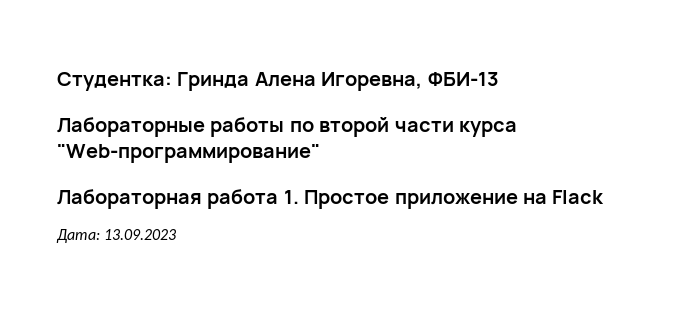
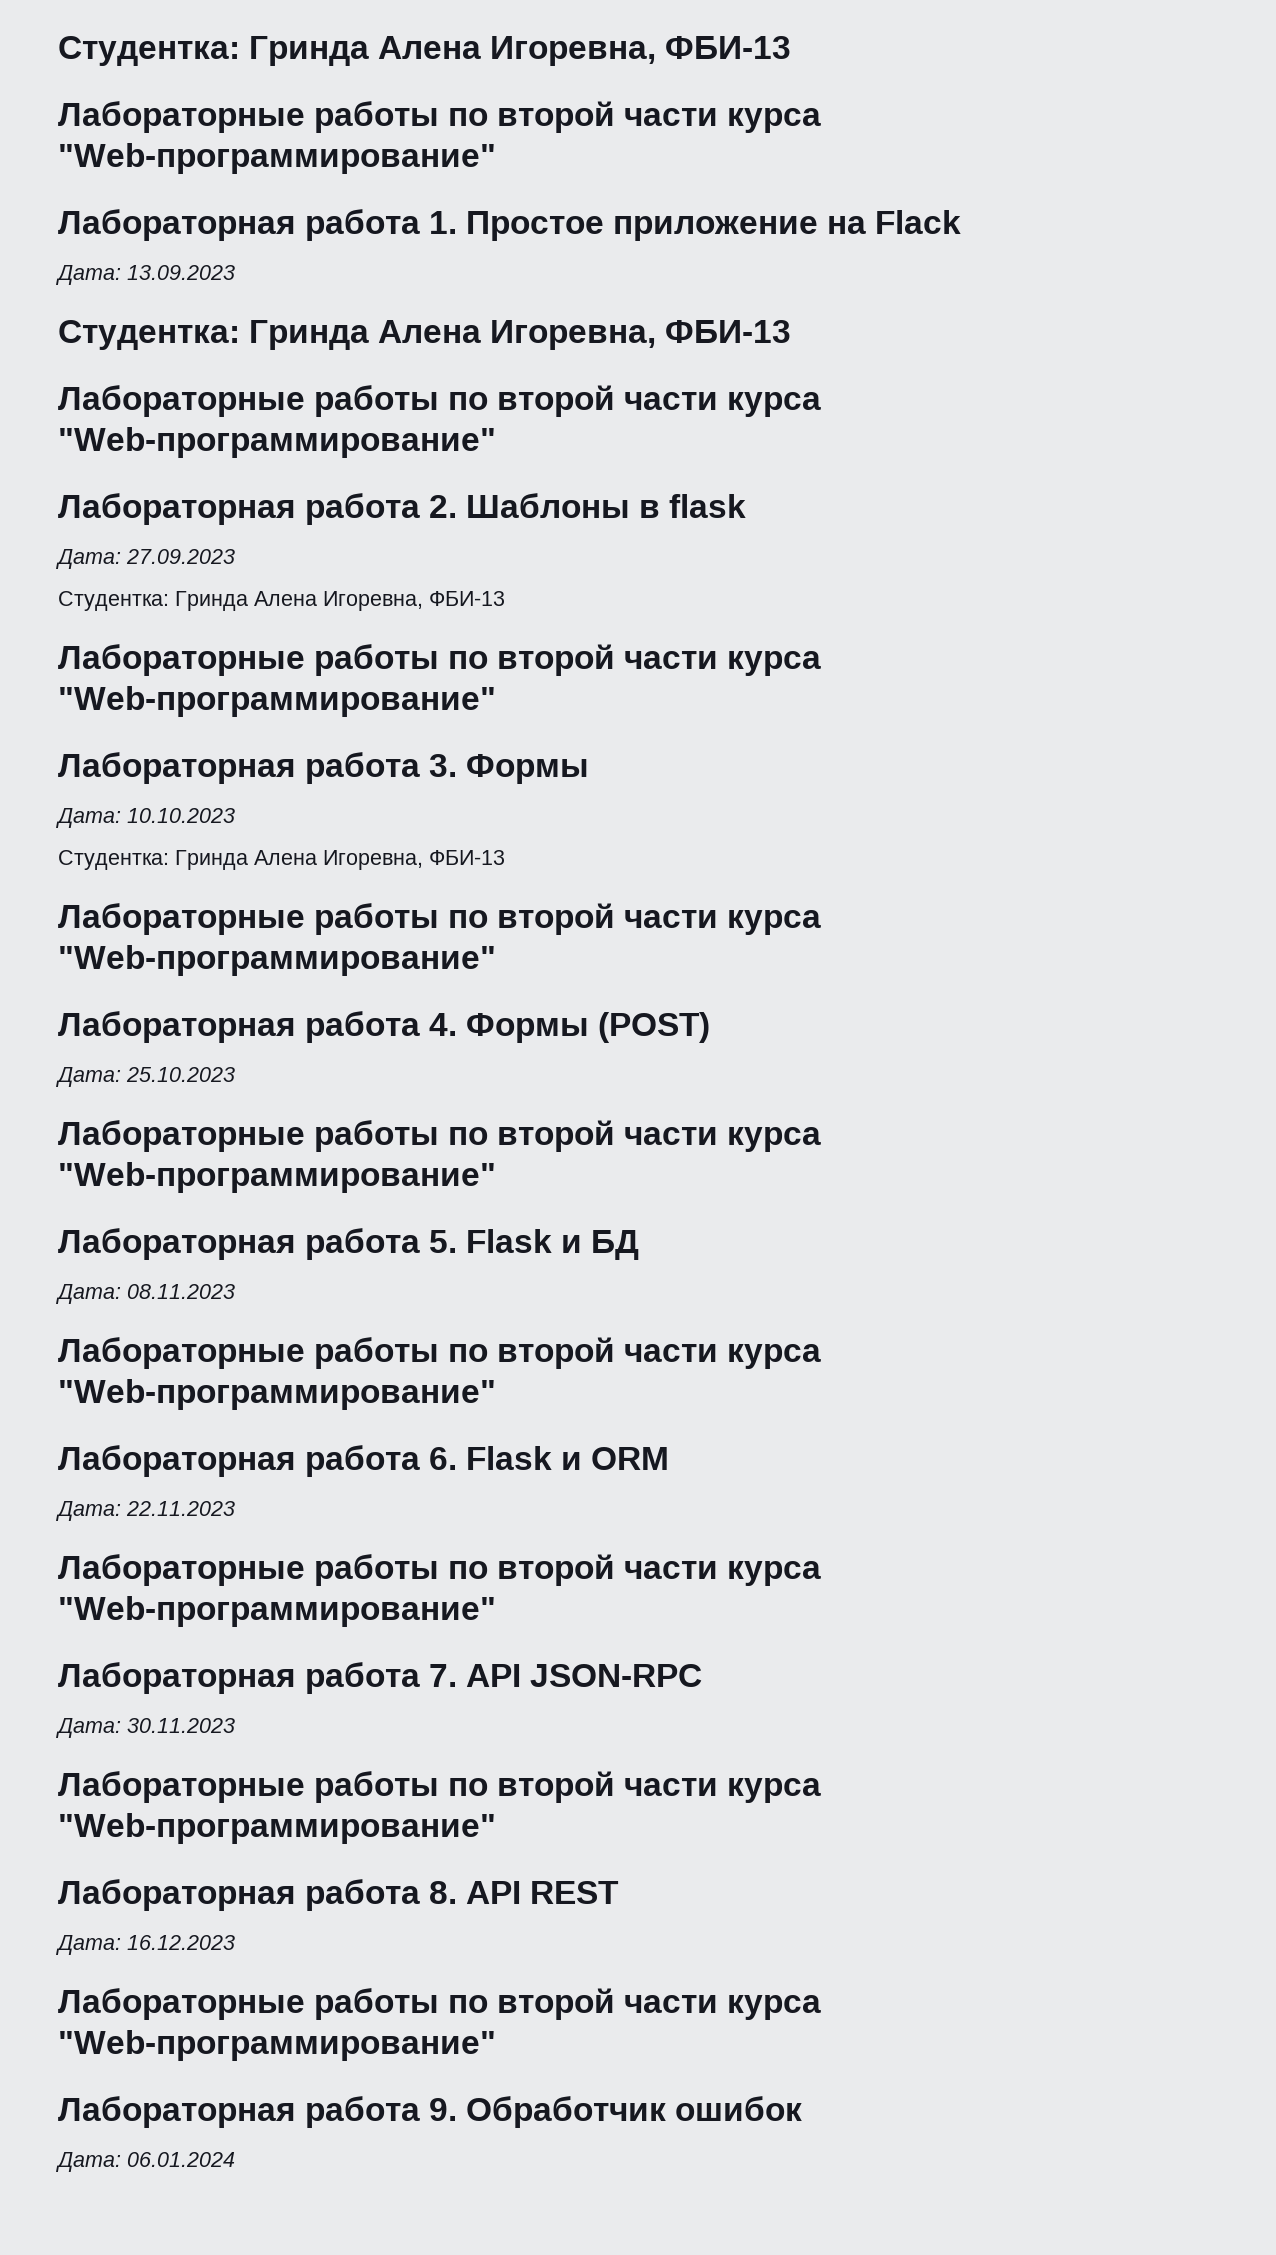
(177, 234) none -> [58,320,792,350] [58,385,822,417] [58,427,496,458] [58,493,747,525] [56,549,235,569] [58,591,505,611] [58,644,822,676] [58,686,496,717] [58,752,590,784] [56,808,235,828] [58,850,505,870] [58,903,822,935] [58,945,496,976] [58,1011,711,1043] [56,1067,235,1087] [58,1120,822,1152] [58,1162,496,1193] [58,1228,640,1260] [56,1284,235,1304] [58,1337,822,1369] [58,1379,496,1410] [58,1445,670,1477] [56,1501,235,1521] [58,1554,822,1586] [58,1596,496,1627] [58,1662,703,1694] [56,1718,235,1738] [58,1771,822,1803] [58,1813,496,1844] [58,1879,620,1911] [56,1935,235,1955] [58,1988,822,2020] [58,2030,496,2061] [58,2096,803,2128] [56,2152,235,2172] // Студентка: Гринда Алена Игоревна, ФБИ-13 // Лабораторные работы по второй части курса "Web-программирование" // Лабораторная работа 2. Шаблоны в flask // Дата: 27.09.2023 // Студентка: Гринда Алена Игоревна, ФБИ-13 // Лабораторные работы по второй части курса "Web-программирование" // Лабораторная работа 3. Формы // Дата: 10.10.2023 // Студентка: Гринда Алена Игоревна, ФБИ-13 // Лабораторные работы по второй части курса "Web-программирование" // Лабораторная работа 4. Формы (POST) // Дата: 25.10.2023 // Лабораторные работы по второй части курса "Web-программирование" // Лабораторная работа 5. Flask и БД // Дата: 08.11.2023 // Лабораторные работы по второй части курса "Web-программирование" // Лабораторная работа 6. Flask и ORM // Дата: 22.11.2023 // Лабораторные работы по второй части курса "Web-программирование" // Лабораторная работа 7. API JSON-RPC // Дата: 30.11.2023 // Лабораторные работы по второй части курса "Web-программирование" // Лабораторная работа 8. API REST // Дата: 16.12.2023 // Лабораторные работы по второй части курса "Web-программирование" // Лабораторная работа 9. Обработчик ошибок // Дата: 06.01.2024

